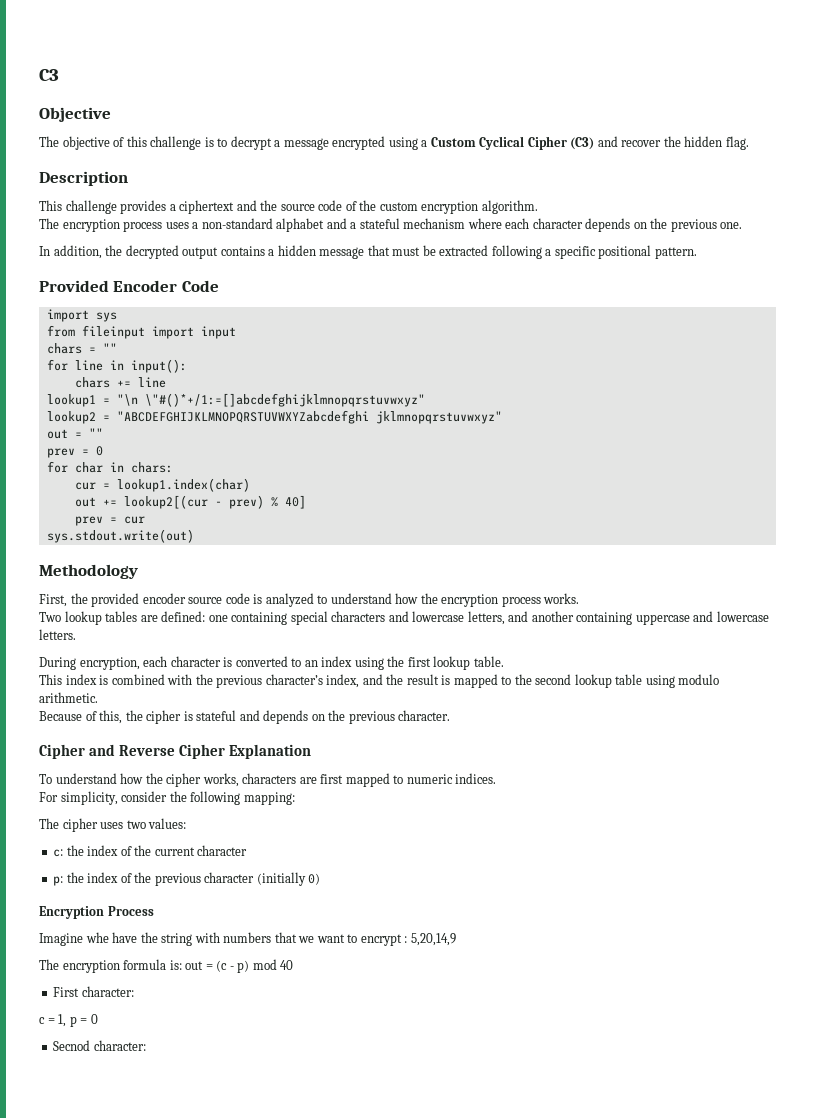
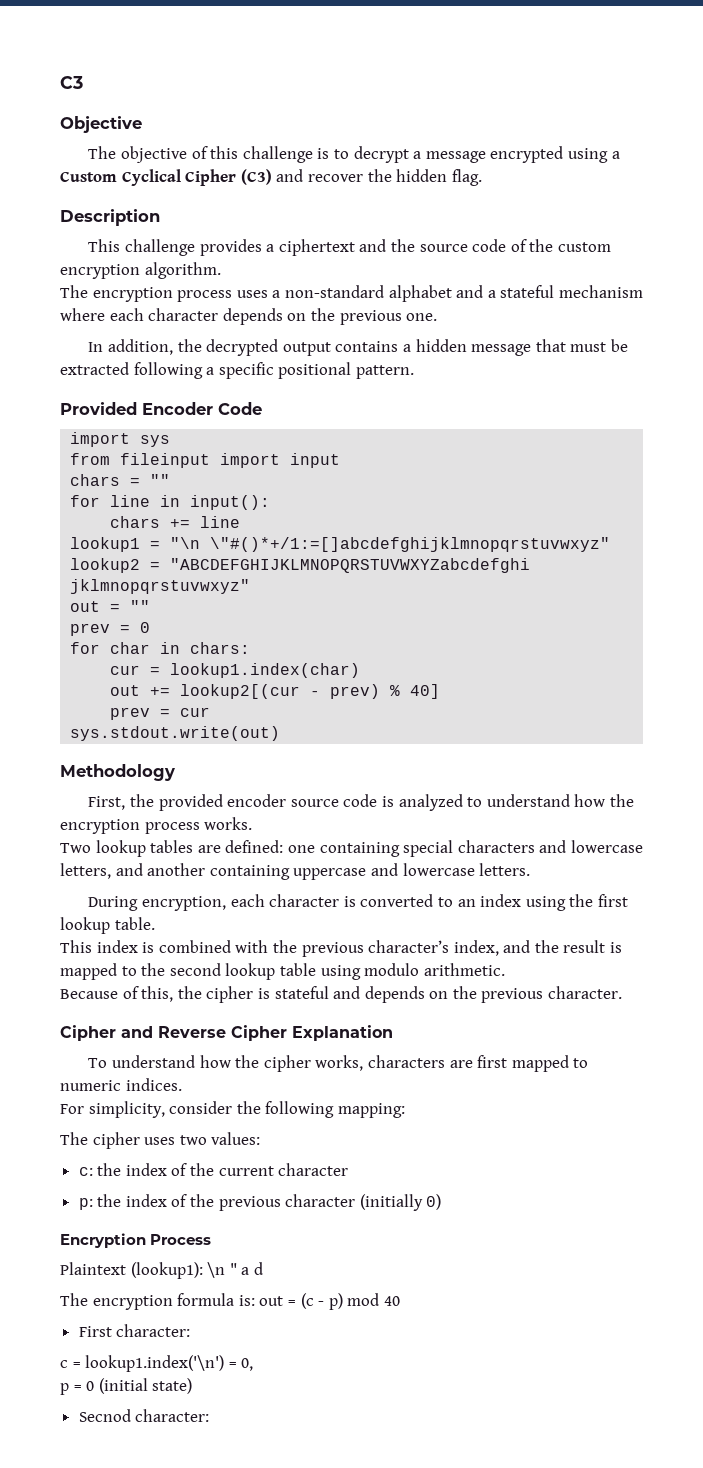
[39,932,456,946] Imagine whe have the string with numbers that we want to encrypt : 5,20,14,9 -> [60,1262,263,1279] Plaintext (lookup1): \n " a d
[58,1014,67,1027] 1, -> [85,1355,254,1372] lookup1.index('\n') = 0, //
(98, 1019) none -> [98,1378,193,1394] (initial state)

